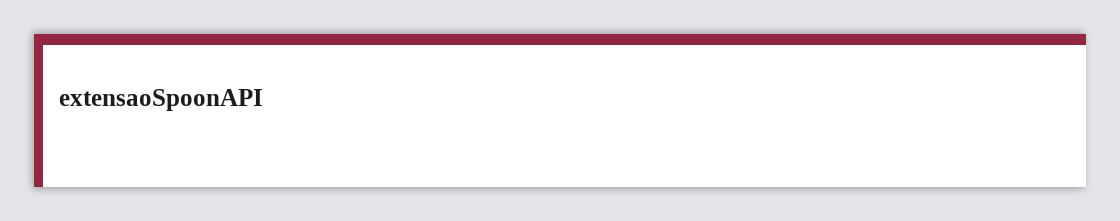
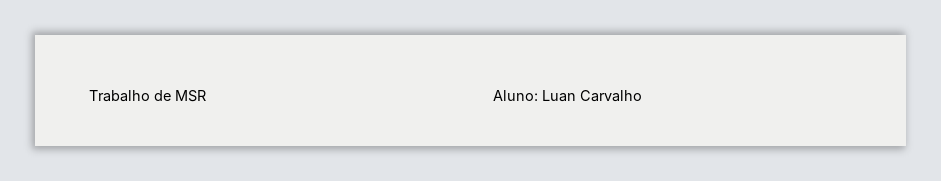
[59,89,263,111] extensaoSpoonAPI -> [89,90,206,102] [493,90,642,102] Trabalho de MSR // Aluno: Luan Carvalho

